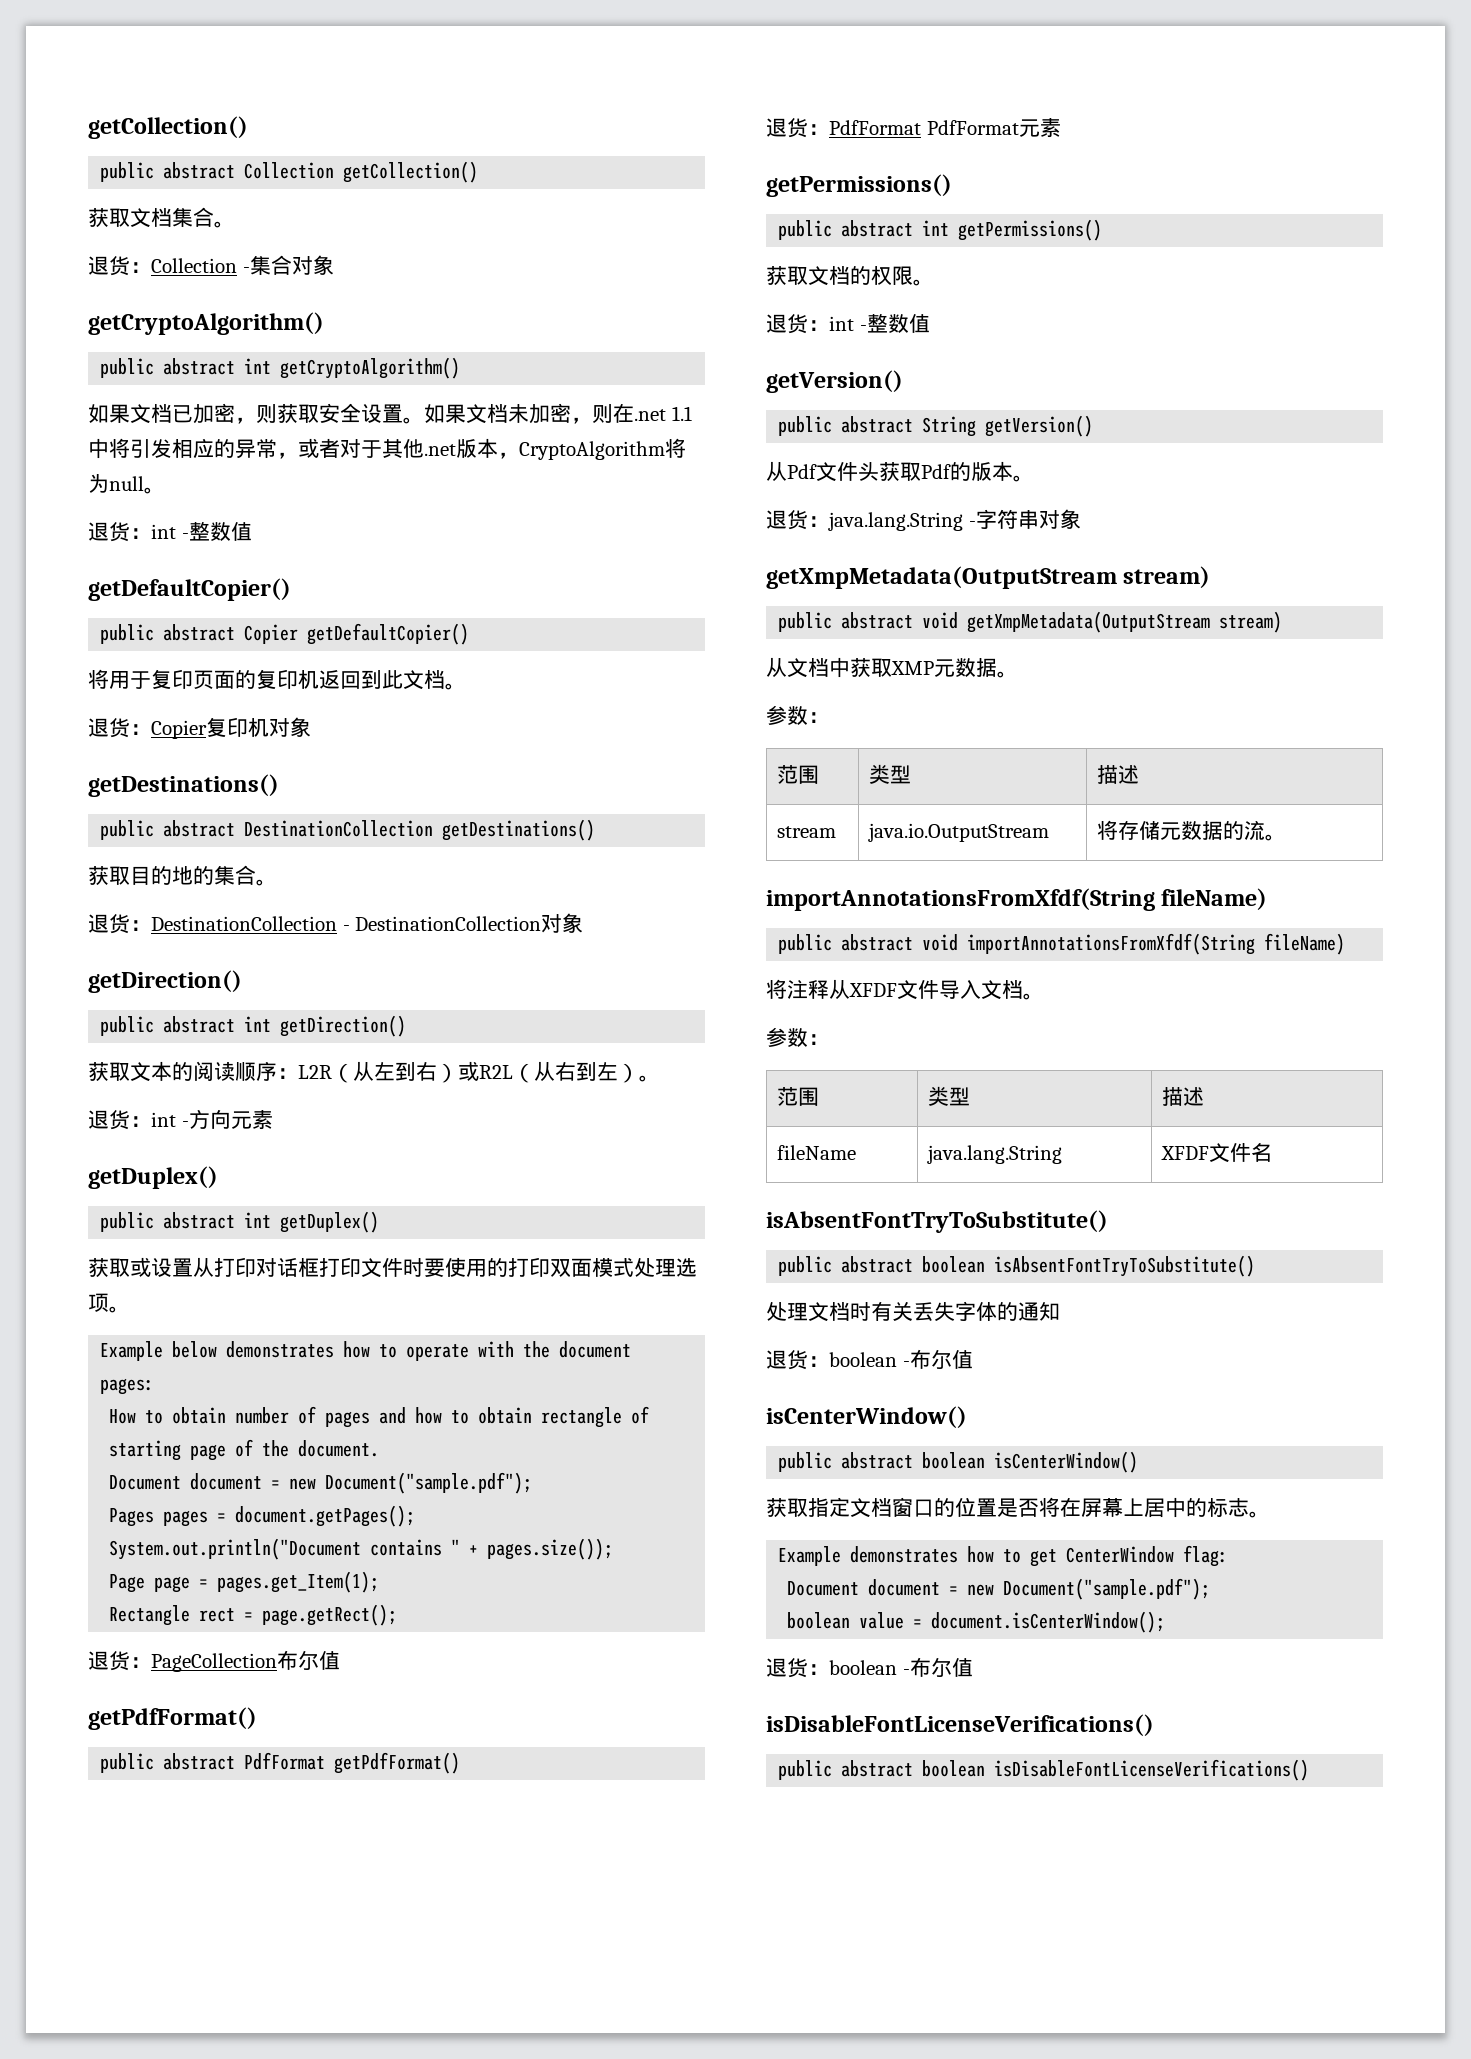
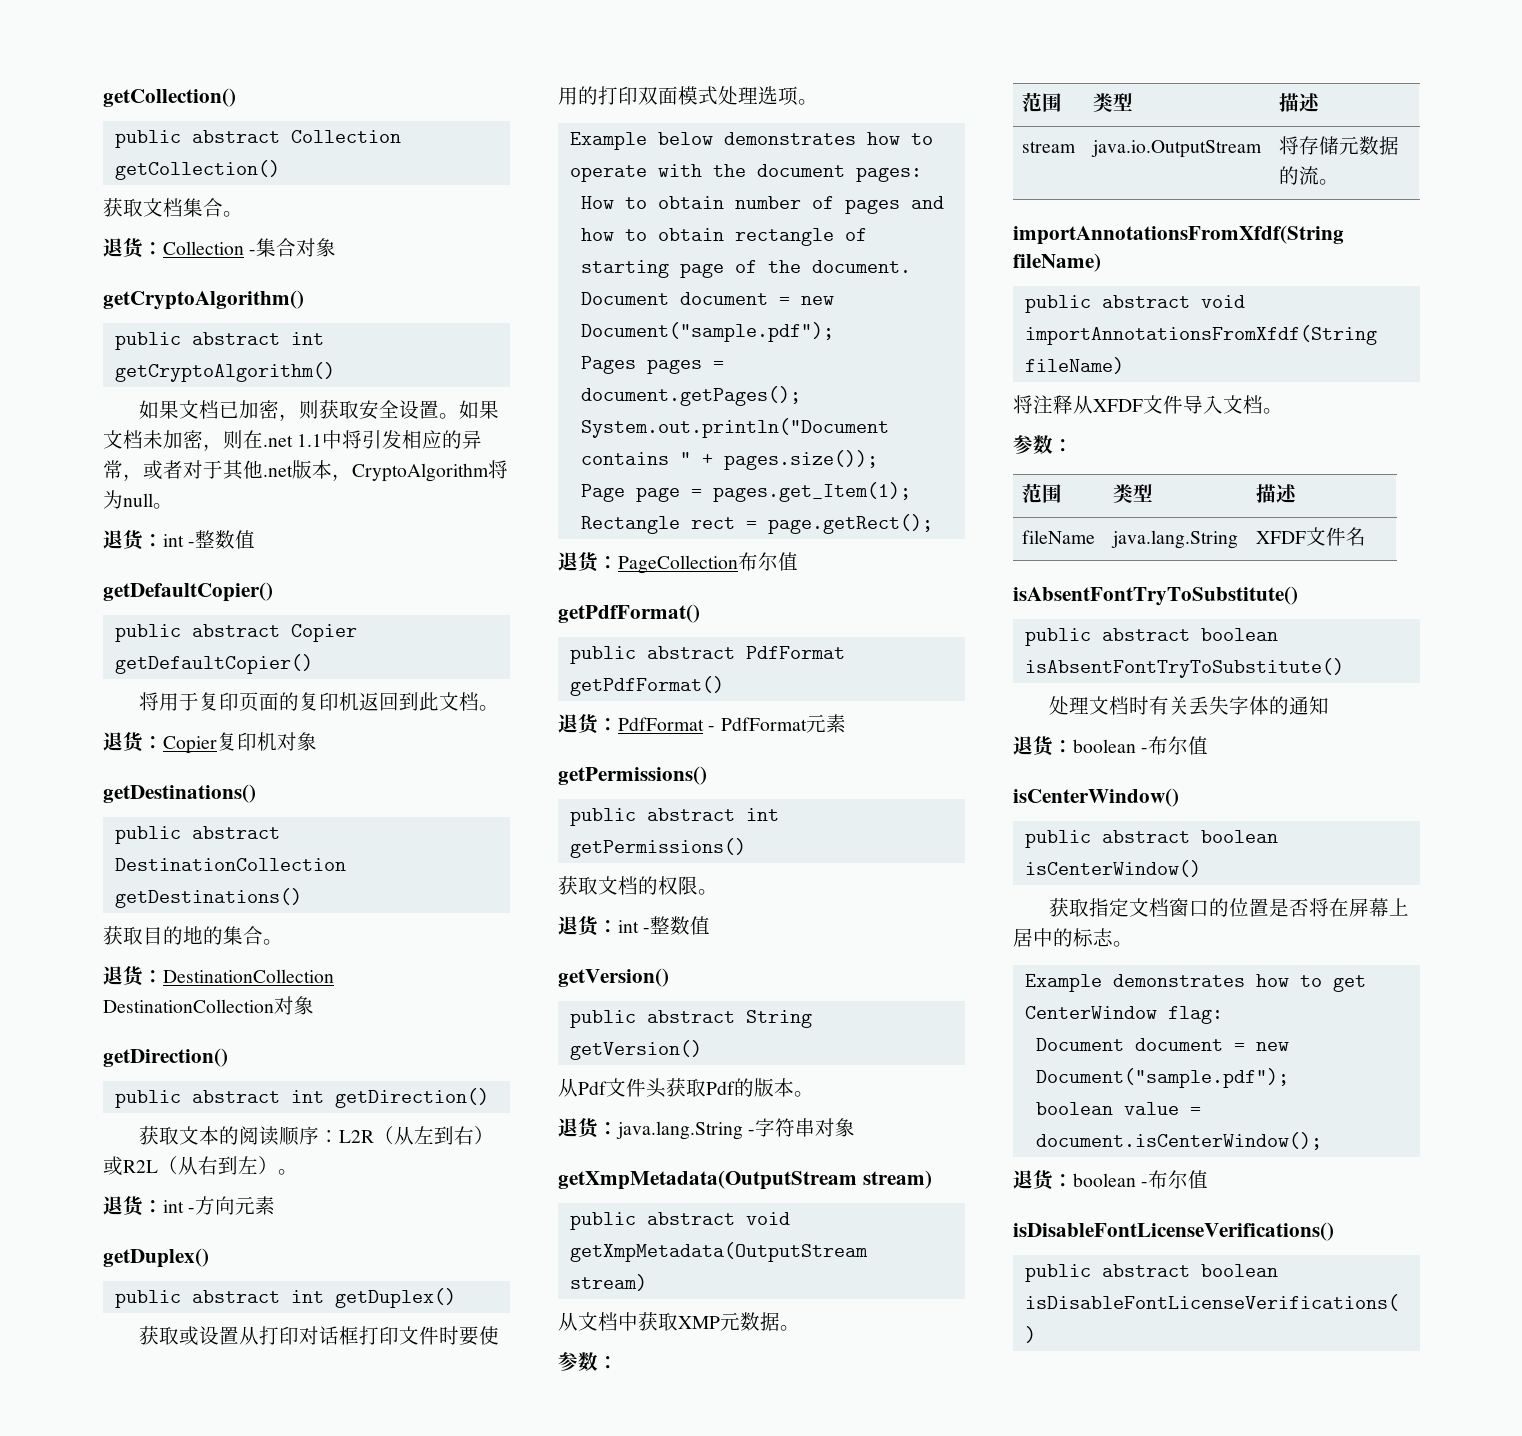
[342,925,350,931] - -> (334, 976) none
(921, 127) none -> [708,726,716,731] -

